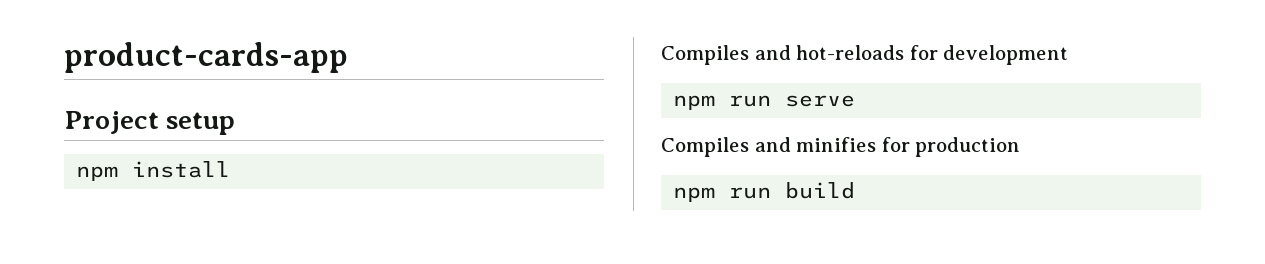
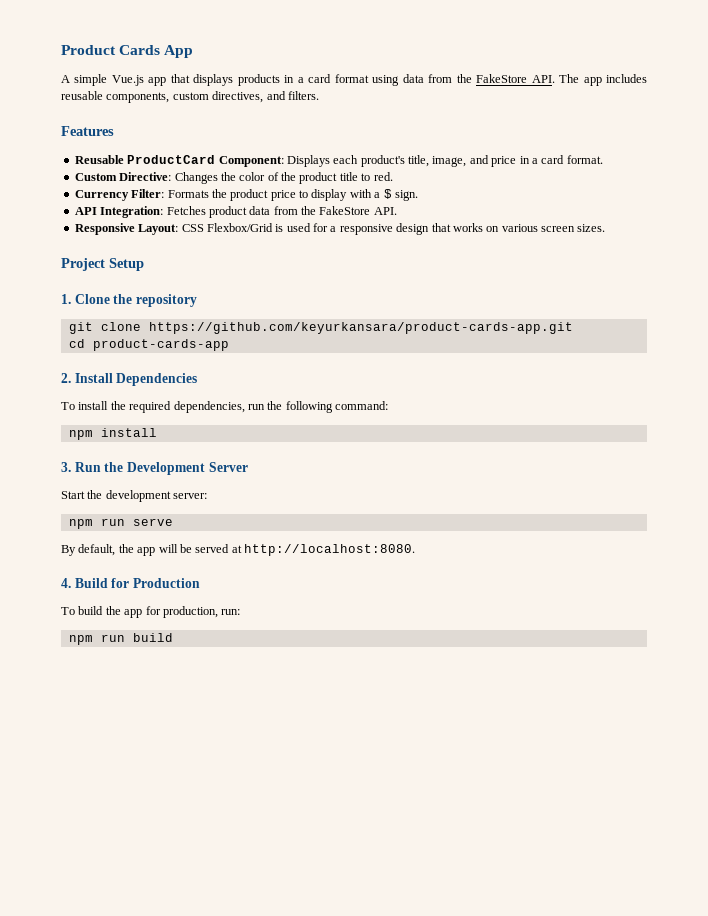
[64,42,348,73] [64,111,236,135] [76,161,231,181] [661,45,938,65] product-cards-app // Project setup // npm install // Compiles and hot-reloads for -> [61,45,194,58] [61,74,647,86] [61,91,319,103] [61,126,114,136] [74,155,603,167] [74,172,393,184] [74,189,418,201] [74,206,397,218] [74,223,606,235] [61,258,144,271] [61,294,197,307] [68,322,573,334] [68,339,229,351] [61,373,198,386] [61,401,388,413] [68,428,157,440] [61,462,248,475] [61,490,103,499] Product Cards App // A simple Vue.js app that displays products in a card format using data from the FakeStore API. The app includes reusable components, custom directives, and filters. // Features // Reusable ProductCard Component: Displays each product's title, image, and price in a card format. // Custom Directive: Changes the color of the product title to red. // Currency Filter: Formats the product price to display with a $ sign. // API Integration: Fetches product data from the FakeStore API. // Responsive Layout: CSS Flexbox/Grid is used for a responsive design that works on various screen sizes. // Project Setup // 1. Clone the repository // git clone https://github.com/keyurkansara/product-cards-app.git // cd product-cards-app // 2. Install Dependencies // To install the required dependencies, run the following command: // npm install // 3. Run the Development Server // Start the
(1069, 55) none -> [173,493,208,499] server:
[661,137,1021,157] Compiles and minifies for production -> [61,544,415,556] [61,578,200,588] [61,606,241,618] By default, the app will be served at http://localhost:8080. // 4. Build for Production // To build the app for production, run:

